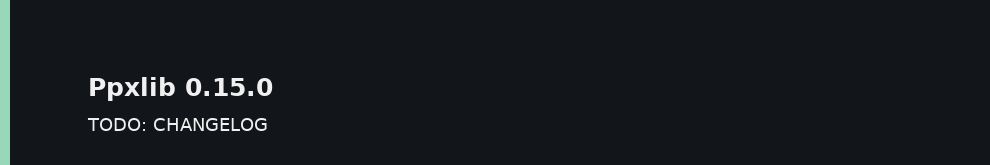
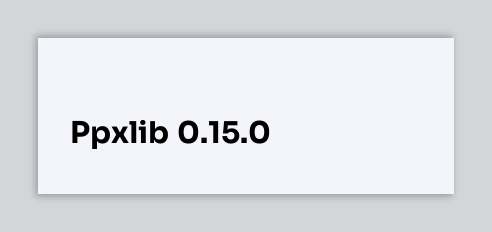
[87,118,268,131] // TODO: CHANGELOG -> (272, 132) none

